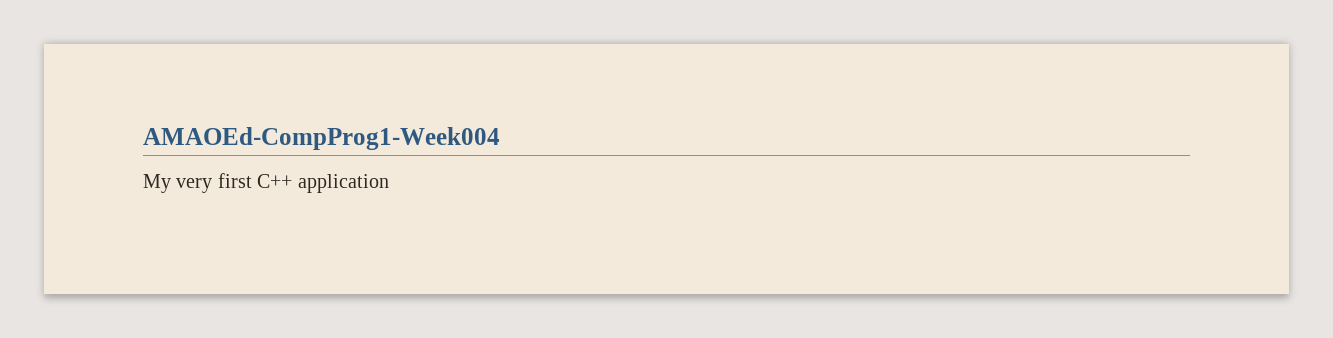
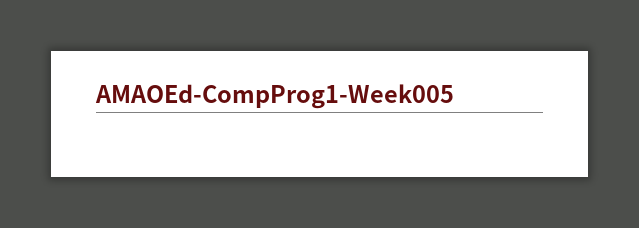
[143,127,500,150] [143,173,389,193] AMAOEd-CompProg1-Week004 // My very first C++ application -> [95,84,454,109] AMAOEd-CompProg1-Week005

